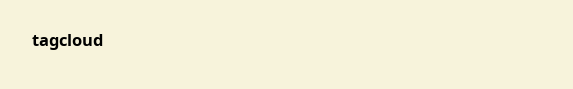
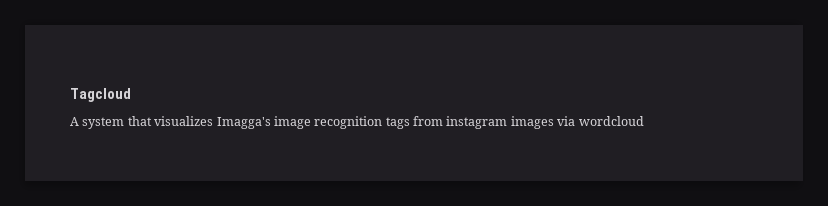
[32,34,103,50] tagcloud -> [70,88,131,102] [70,116,644,129] Tagcloud // A system that visualizes Imagga's image recognition tags from instagram images via wordcloud

